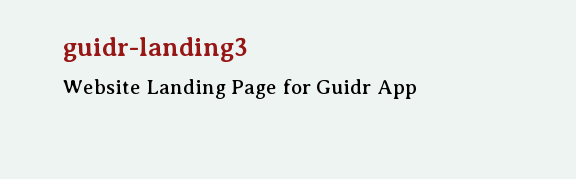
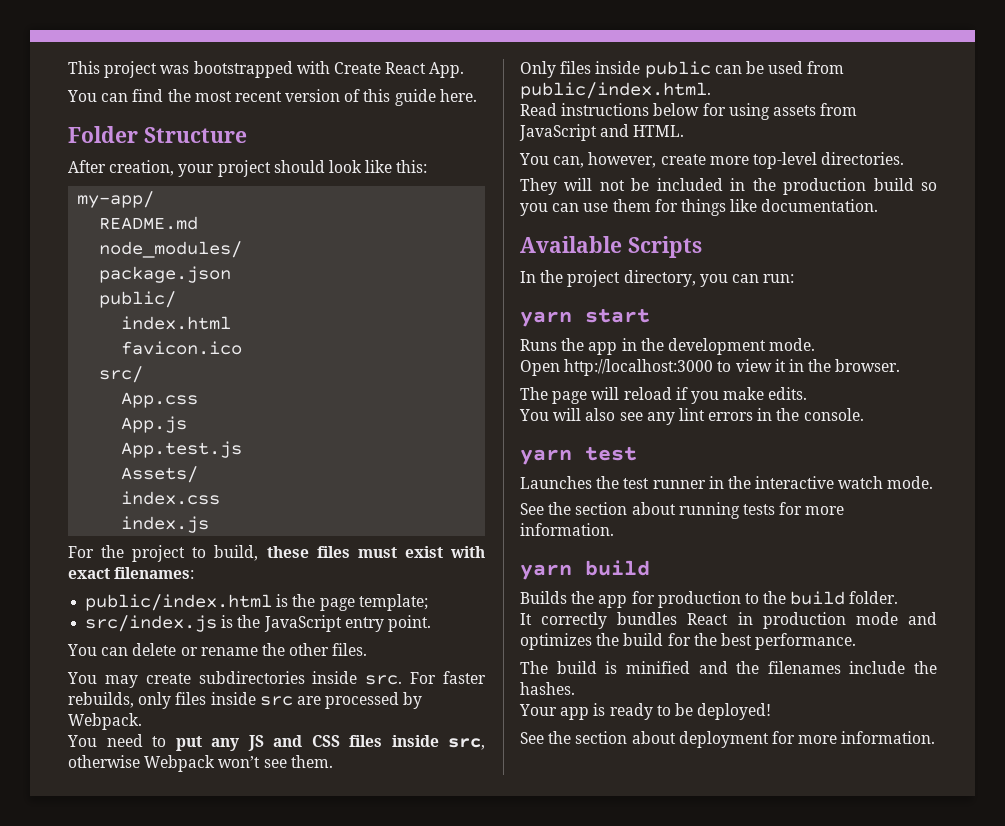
[63,37,248,62] [63,79,417,99] guidr-landing3 // Website Landing Page for Guidr App -> [68,61,465,78] [67,89,477,106] [68,126,247,143] [68,160,428,177] [77,191,155,208] [99,216,199,230] [99,241,243,258] [99,266,232,283] [99,291,177,308] [121,316,232,330] [121,341,243,355] [99,366,144,383] [121,392,199,408] [121,416,188,433] [121,441,243,458] [121,466,199,483] [121,491,221,505] [121,516,210,533] [68,545,485,562] [68,567,195,579] [85,594,428,611] [85,615,431,632] [67,643,368,656] [67,671,486,688] [68,692,423,709] [68,713,142,730] [67,734,485,751] [68,755,333,772] [520,61,845,78] [520,82,711,99] [520,103,858,120] [519,124,685,141] [519,152,905,169] [520,178,937,195] [520,199,879,216] [520,236,702,258] [520,270,795,287] [520,309,650,327] [520,338,816,355] [520,359,901,376] [520,387,808,404] [519,408,864,425] [520,447,637,465] [520,476,934,489] [520,502,845,519] [520,523,614,536] [520,560,650,580] [520,591,899,608] [520,612,937,629] [520,633,857,650] [520,661,937,674] [520,682,575,695] [519,703,772,720] [520,731,936,748] This project was bootstrapped with Create React App. // You can find the most recent version of this guide here. // Folder Structure // After creation, your project should look like this: // my-app/ // README.md // node_modules/ // package.json // public/ // index.html // favicon.ico // src/ // App.css // App.js // App.test.js // Assets/ // index.css // index.js // For the project to build, these files must exist with exact filenames: // public/index.html is the page template; // src/index.js is the JavaScript entry point. // You can delete or rename the other files. // You may create subdirectories inside src. For faster rebuilds, only files inside src are processed by Webpack. // You need to put any JS and CSS files inside src, otherwise Webpack won’t see them. // Only files inside public can be used from public/index.html. // Read instructions below for using assets from JavaScript and HTML. // You can, however, create more top-level directories. // They will not be included in the production build so you can use them for things like documentation. // Available Scripts // In the project directory, you can run: // yarn start // Runs the app in the development mode. // Open http://localhost:3000 to view it in the browser. // The page will reload if you make edits. // You will also see any lint errors in the console. // yarn test // Launches the test runner in the interactive watch mode. // See the section about running tests for more information. // yarn build // Builds the app for production to the build folder. // It correctly bundles React in production mode and optimizes the build for the best performance. // The build is minified and the filenames include the hashes. // Your app is ready to be deployed! // See the section about deployment for more information.

